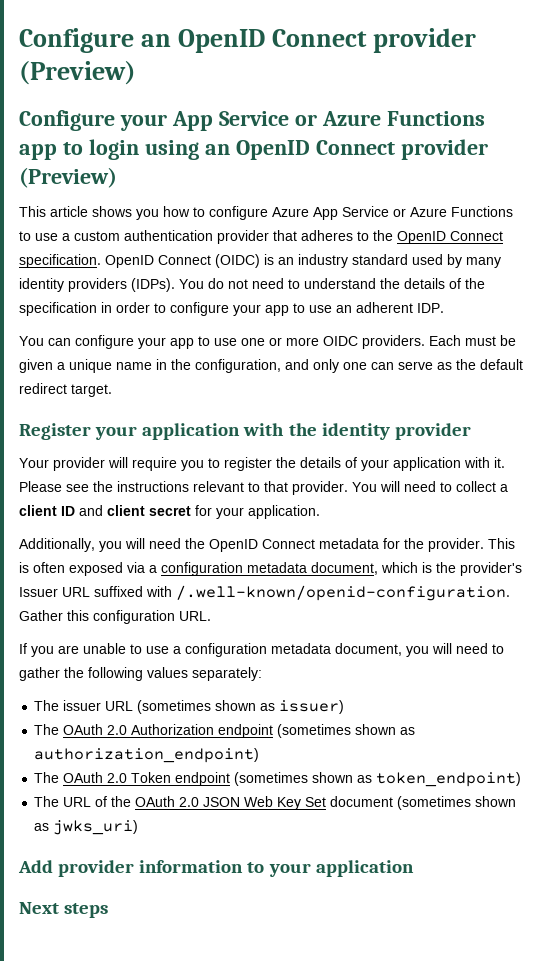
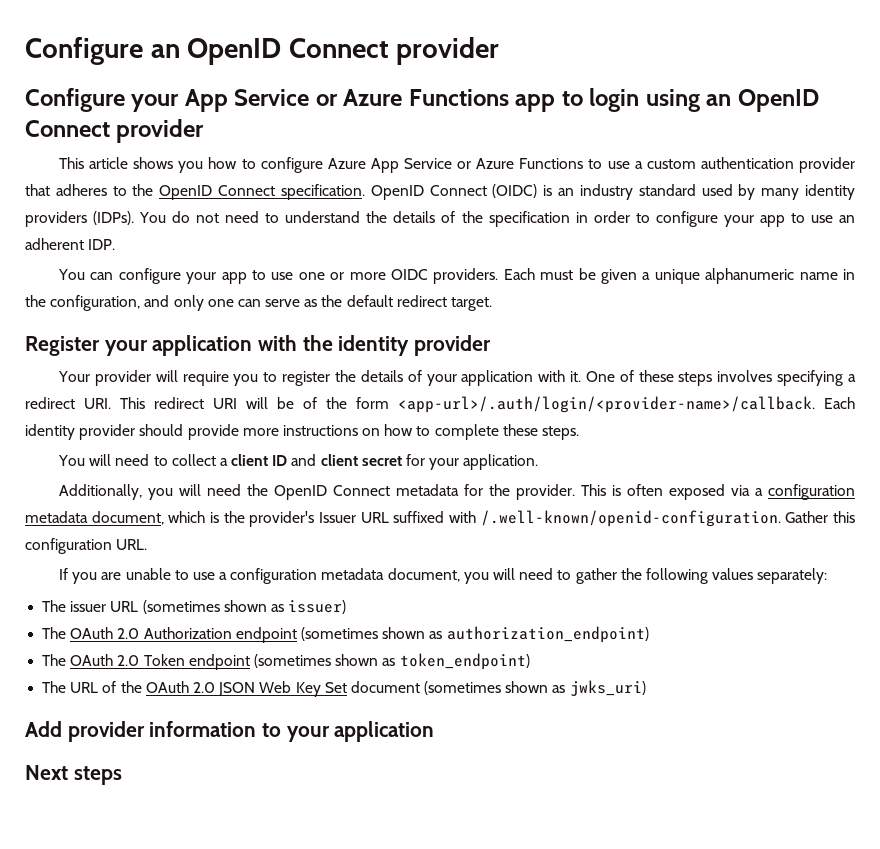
[19,61,136,85] (Preview) -> (500, 51) none
[19,167,117,188] (Preview) -> (205, 131) none
(112, 366) none -> [705,268,795,284] alphanumeric
[19,481,348,495] Please see the instructions relevant to that provider. -> [585,370,856,386] [25,396,855,413] [25,424,580,440] One of these steps involves specifying a redirect URI. This redirect URI will be of the form <app-url>/.auth/login/<provider-name>/callback. Each identity provider should provide more instructions on how to complete these steps. //

